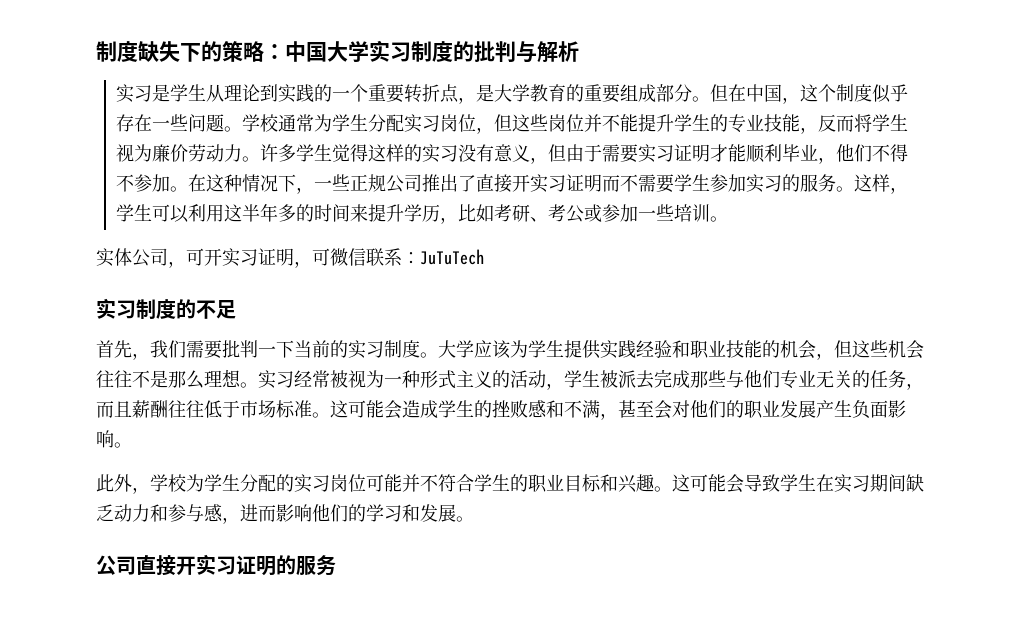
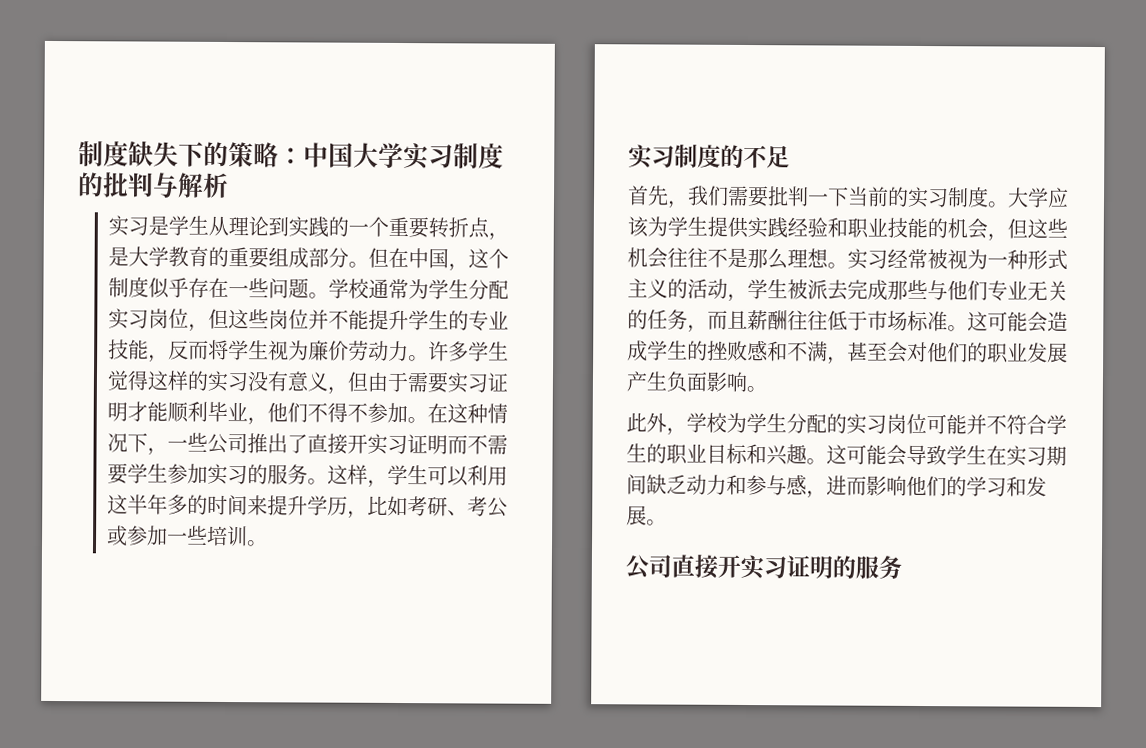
[350,174,387,192] 正规 -> (209, 442) none
[96,248,484,268] // 实体公司，可开实习证明，可微信联系：JuTuTech -> (269, 543) none

